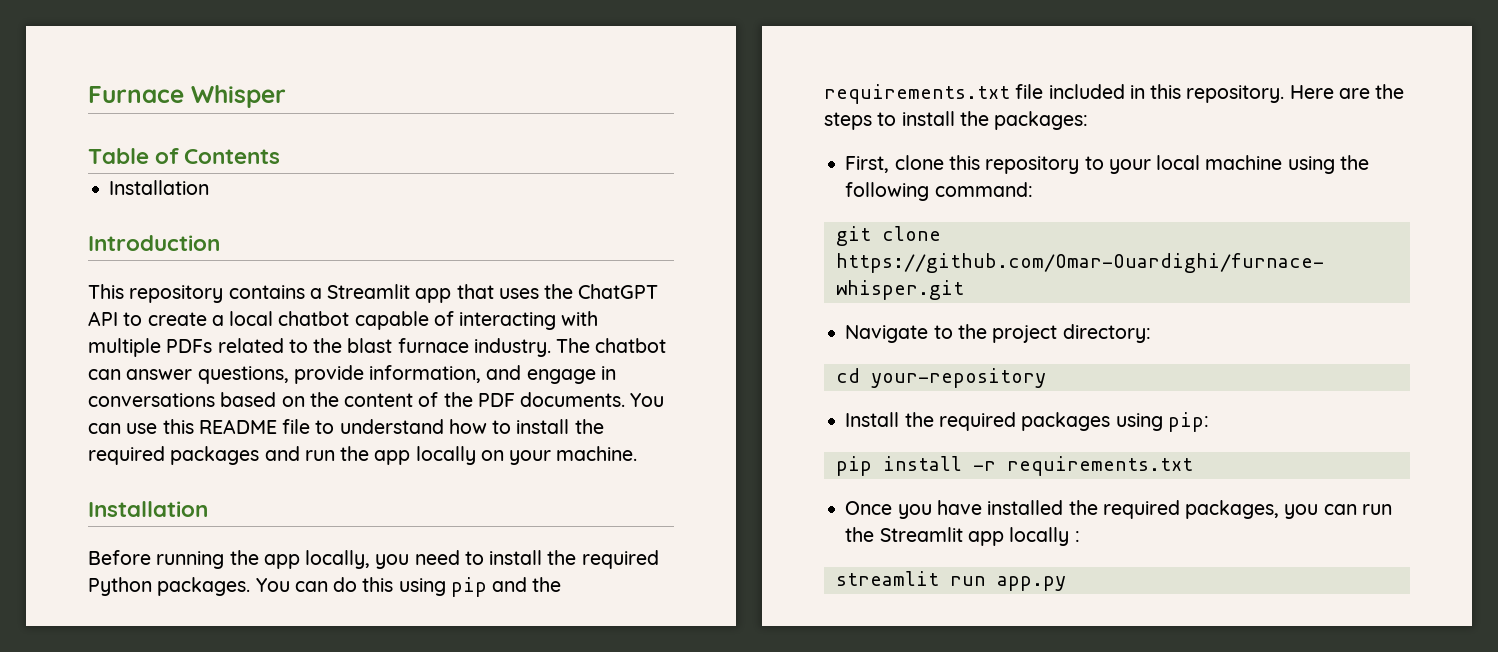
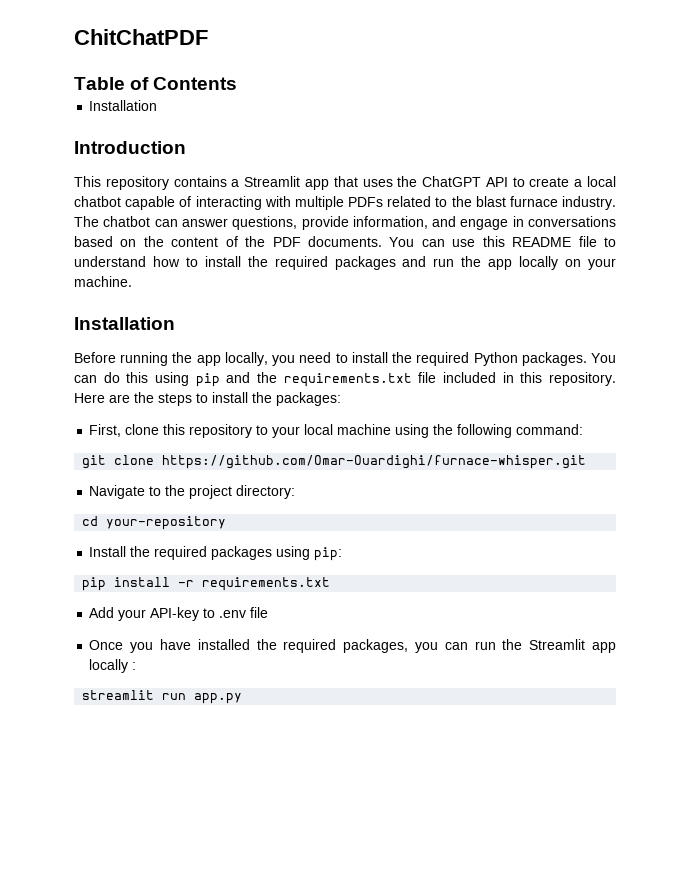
[88,85,286,108] Furnace Whisper -> [74,29,208,45] ChitChatPDF
(1193, 466) none -> [89,607,269,621] // Add your API-key to .env file

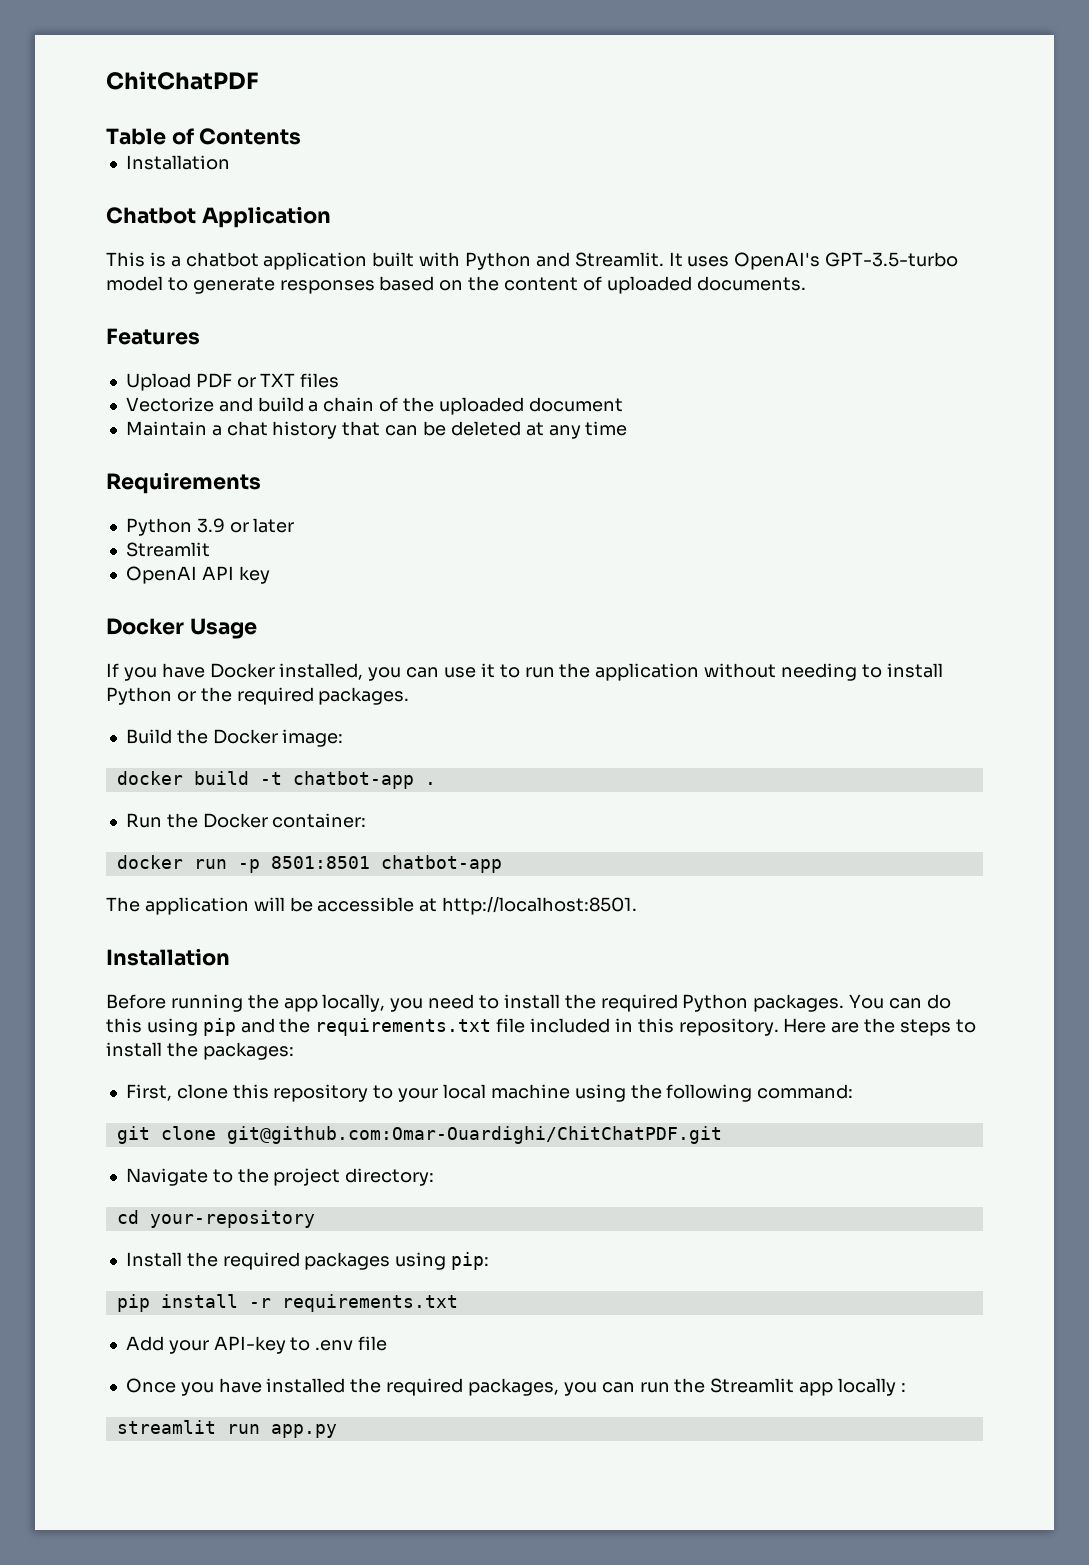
[74,141,186,154] Introduction -> [106,206,331,228] Chatbot Application
[105,176,616,190] [74,196,617,210] [74,216,616,230] repository contains a Streamlit app that uses the ChatGPT API to create a local chatbot capable of interacting with multiple PDFs related to the blast furnace industry. The chatbot can answer questions, provide information, and engage in conversations -> [149,252,959,270] [106,276,375,294] is a chatbot application built with Python and Streamlit. It uses OpenAI's GPT-3.5-turbo model to generate responses
[245,236,617,247] [74,256,616,270] [74,276,132,287] the PDF documents. You can use this README file to understand how to install the required packages and run the app locally on your machine. -> [606,276,806,294] [106,328,200,345] [125,373,340,391] [125,397,623,415] [125,421,628,439] [106,472,261,494] [125,518,295,536] [125,542,210,557] [125,566,270,584] [106,618,257,639] [106,663,943,681] [106,687,410,705] [125,729,344,747] [116,771,436,789] [125,813,367,828] [116,855,502,873] [106,896,638,915] uploaded documents. // Features // Upload PDF or TXT files // Vectorize and build a chain of the uploaded document // Maintain a chat history that can be deleted at any time // Requirements // Python 3.9 or later // Streamlit // OpenAI API key // Docker Usage // If you have Docker installed, you can use it to run the application without needing to install Python or the required packages. // Build the Docker image: // docker build -t chatbot-app . // Run the Docker container: // docker run -p 8501:8501 chatbot-app // The application will be accessible at http://localhost:8501.
[162,455,587,469] https://github.com/Omar-Ouardighi/furnace-whisper.git -> [226,1126,722,1144] git@github.com:Omar-Ouardighi/ChitChatPDF.git

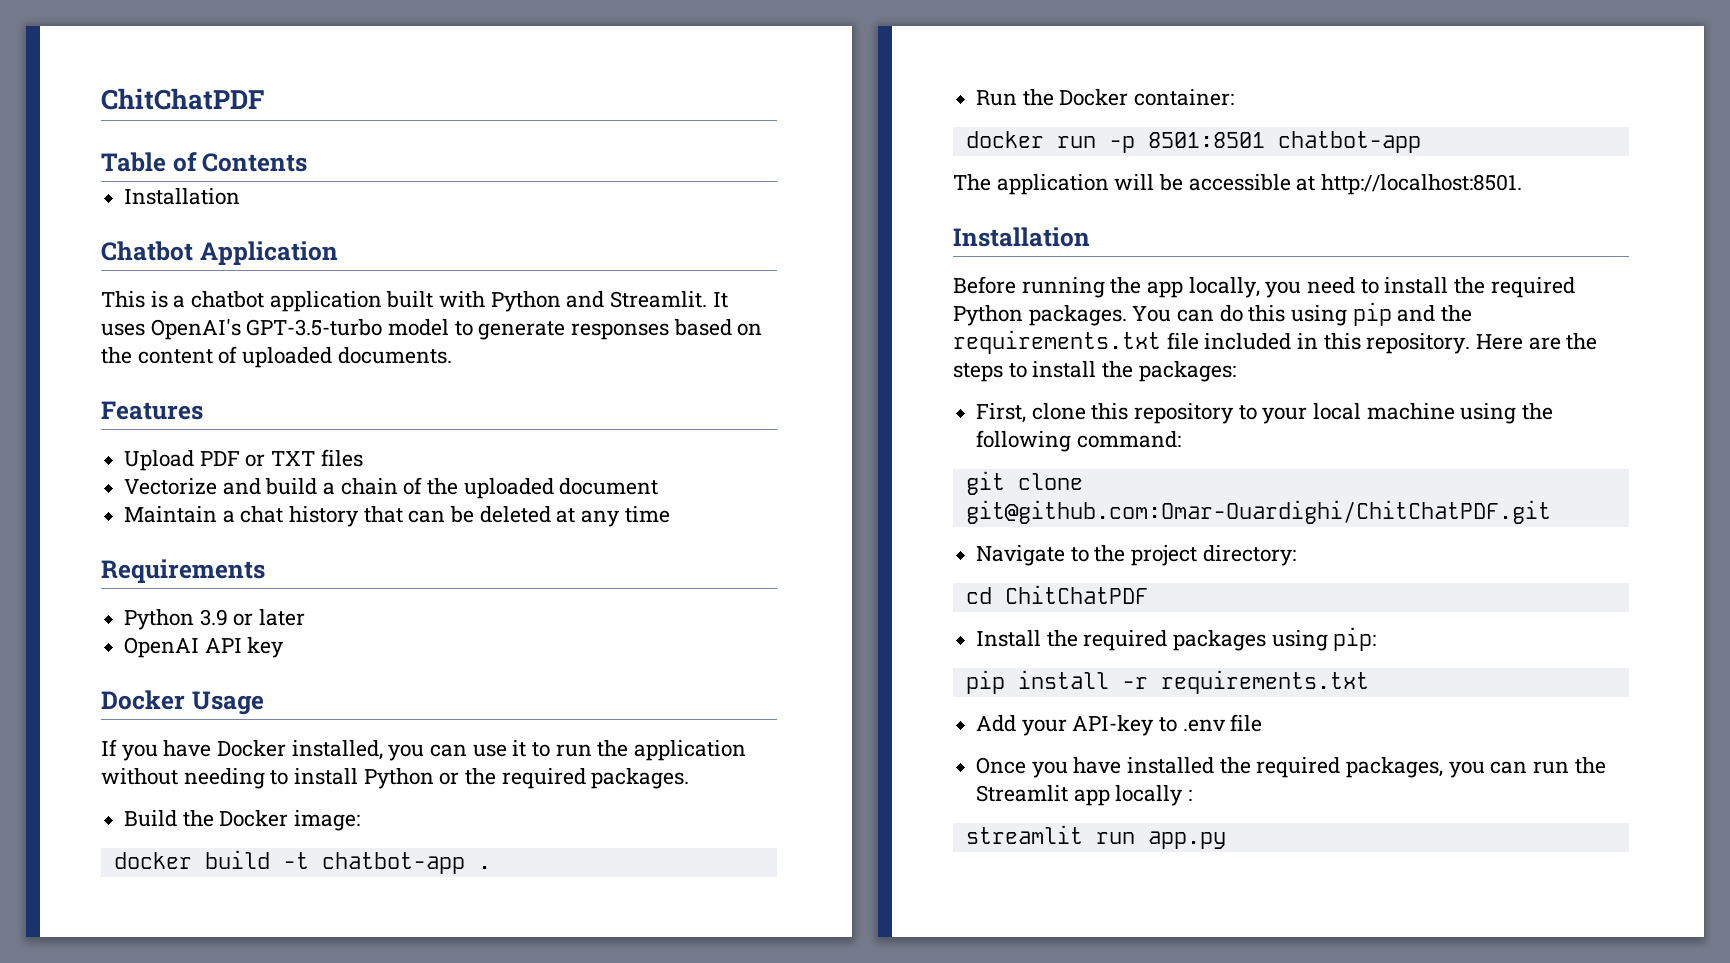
[125,542,210,557] // Streamlit -> (306, 617) none
[149,1210,315,1228] your-repository -> [1004,585,1148,604] ChitChatPDF

